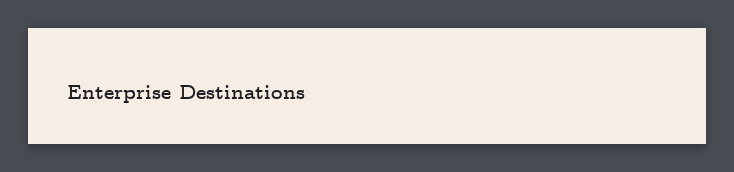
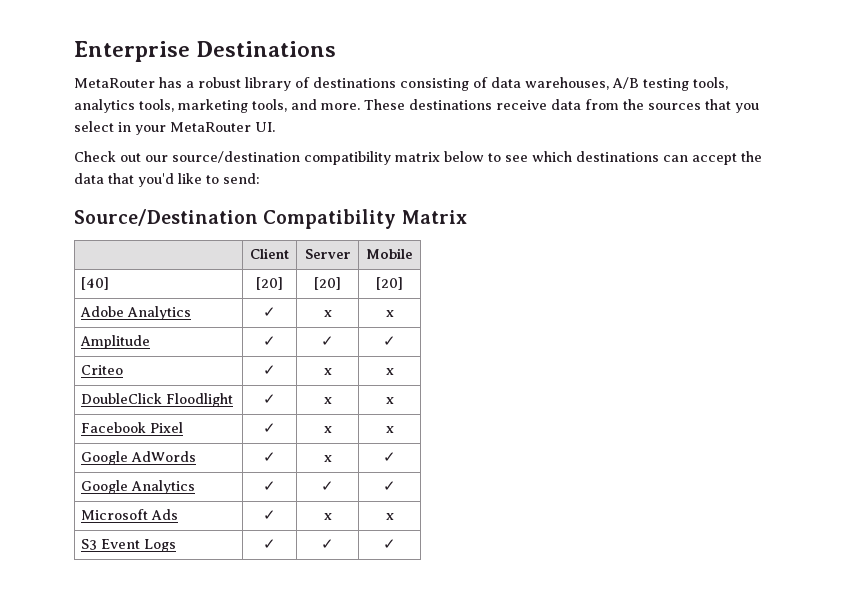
(305, 92) none -> [74,77,728,91] [74,99,759,113] [74,121,275,135] [74,151,762,165] [74,173,260,187] [74,209,467,229] [250,248,289,259] [304,249,351,259] [366,248,413,259] [81,277,110,290] [256,277,283,290] [314,277,341,290] [376,277,403,290] [80,306,192,320] [263,307,276,317] [323,310,332,317] [385,310,394,317] [80,335,151,349] [263,336,276,346] [321,336,334,346] [383,336,396,346] [81,365,124,375] [263,365,276,375] [323,368,332,375] [385,368,394,375] [81,393,234,407] [263,394,276,404] [323,397,332,404] [385,397,394,404] [81,422,184,433] [263,423,276,433] [323,426,332,433] [385,426,394,433] [81,451,197,465] [263,452,276,462] [323,455,332,462] [383,452,396,462] [81,480,196,494] [263,481,276,491] [321,481,334,491] [383,481,396,491] [81,509,179,520] [263,510,276,520] [323,513,332,520] [385,513,394,520] [81,539,177,552] [263,539,276,549] [321,539,334,549] [383,539,396,549] // MetaRouter has a robust library of destinations consisting of data warehouses, A/B testing tools, analytics tools, marketing tools, and more. These destinations receive data from the sources that you select in your MetaRouter UI. // Check out our source/destination compatibility matrix below to see which destinations can accept the data that you'd like to send: // Source/Destination Compatibility Matrix // | Client | Server | Mobile // [40] | [20] | [20] | [20] // Adobe Analytics | ✓ | x | x // Amplitude | ✓ | ✓ | ✓ // Criteo | ✓ | x | x // DoubleClick Floodlight | ✓ | x | x // Facebook Pixel | ✓ | x | x // Google AdWords | ✓ | x | ✓ // Google Analytics | ✓ | ✓ | ✓ // Microsoft Ads | ✓ | x | x // S3 Event Logs | ✓ | ✓ | ✓

